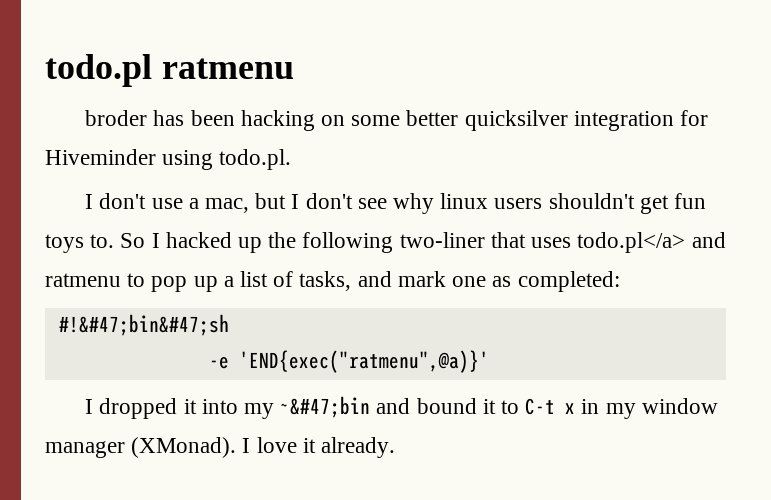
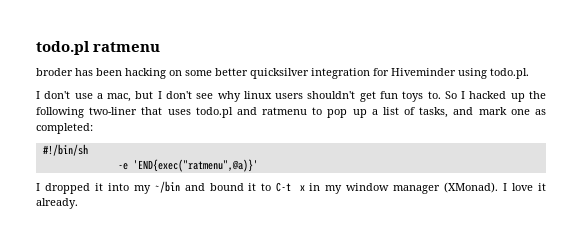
[577,232,686,253] todo.pl</a> -> [195,107,233,118] todo.pl
[58,314,229,336] #!&#47;bin&#47;sh -> [42,144,88,156] #!/bin/sh
[280,396,371,418] ~&#47;bin -> [154,181,180,193] ~/bin

